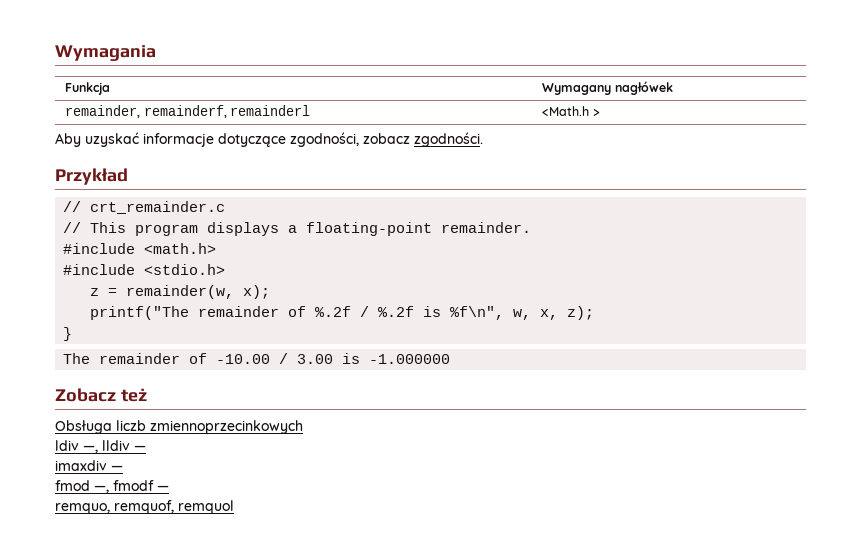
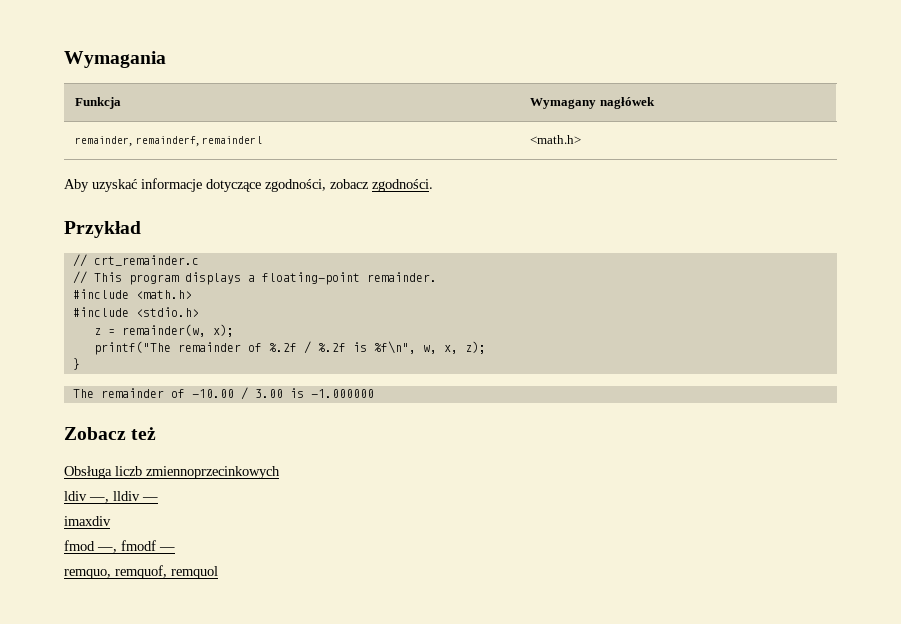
[542,106,600,116] <Math.h > -> [530,135,582,144] <math.h>
[111,465,123,471] — -> (111, 521) none

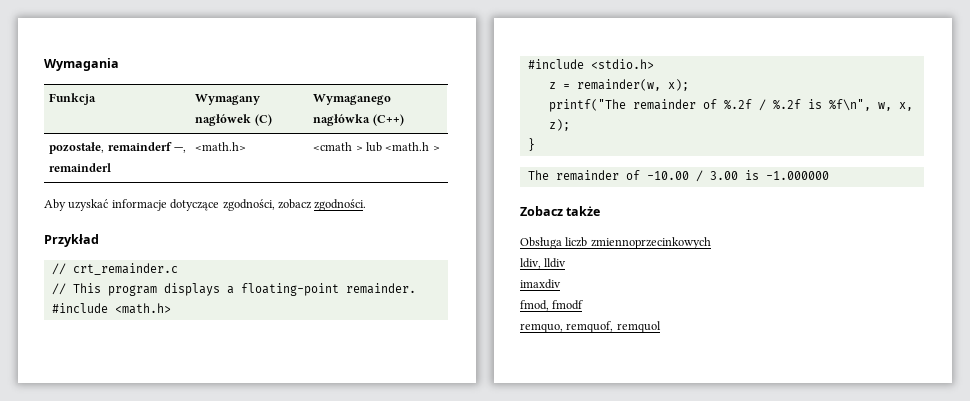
[75,136,263,147] [530,135,582,144] // remainder, remainderf, remainderl | <math.h> -> [254,114,272,126] [313,94,392,105] [313,114,404,126] [49,142,186,154] [49,163,112,172] [195,142,247,151] [313,142,440,152] (C) | Wymaganego nagłówka (C++) // pozostałe, remainderf —, remainderl | <math.h> | <cmath > lub <math.h >
[131,427,157,440] też -> [566,206,601,216] także
[64,491,109,503] ldiv —, -> [520,258,541,269] ldiv,
[142,497,158,501] — -> (567, 263) none
[64,540,117,553] fmod —, -> [520,300,549,311] fmod,
[159,547,175,551] — -> (584, 305) none

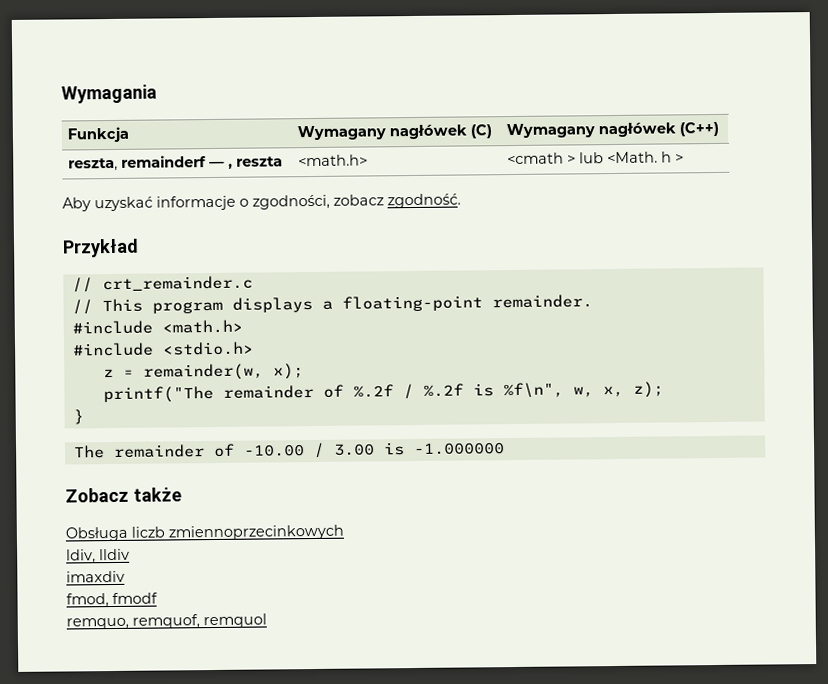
[313,94,392,105] [313,114,371,126] Wymaganego nagłówka -> [505,122,676,139] Wymagany nagłówek
[49,142,186,154] [49,163,112,172] pozostałe, remainderf —, remainderl -> [67,155,283,172] reszta, remainderf — , reszta
[385,142,430,151] <math.h -> [606,151,672,164] <Math. h
[170,199,220,211] dotyczące -> [239,198,249,207] o
[314,199,367,211] zgodności. -> [387,193,461,209] zgodność.

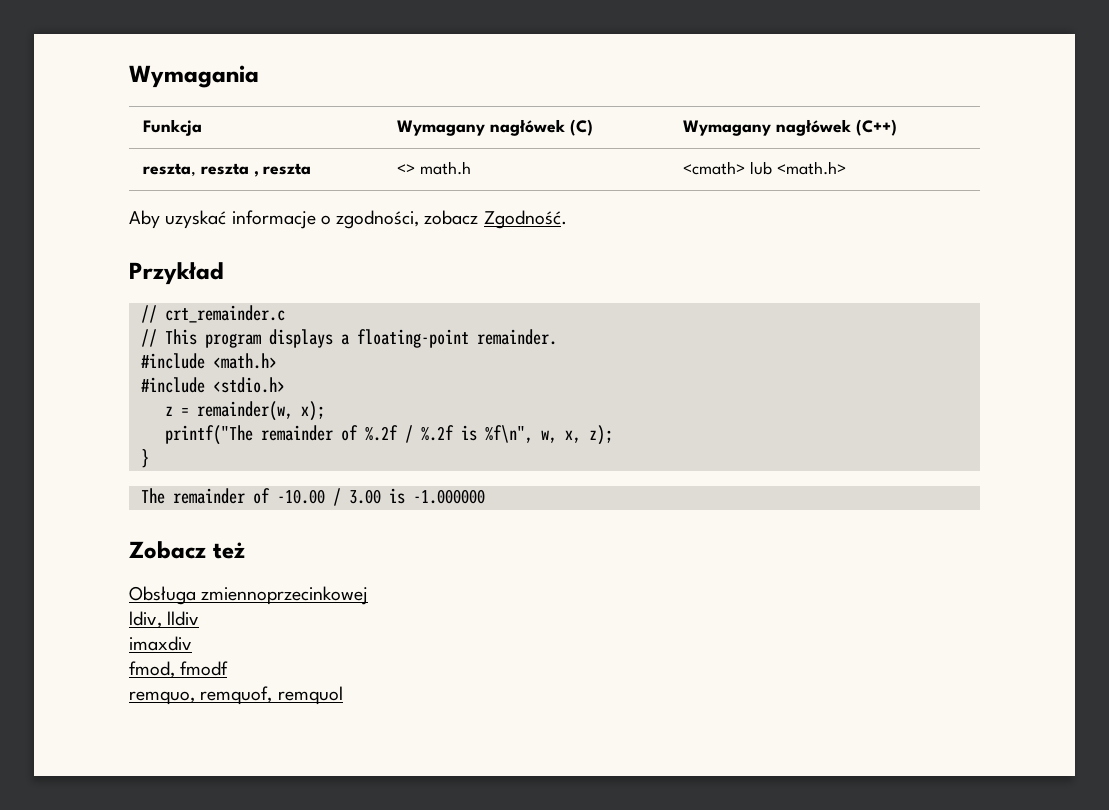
[120,155,225,168] remainderf — -> [201,163,250,175] reszta
[297,154,368,167] [506,151,684,165] <math.h> | <cmath > lub <Math. h > -> [397,161,472,175] [683,161,846,175] <> math.h | <cmath> lub <math.h>
[387,193,461,209] zgodność. -> [483,210,567,229] Zgodność.
[133,487,182,502] także -> [212,542,245,559] też
[131,524,344,541] liczb zmiennoprzecinkowych -> [201,586,369,605] zmiennoprzecinkowej

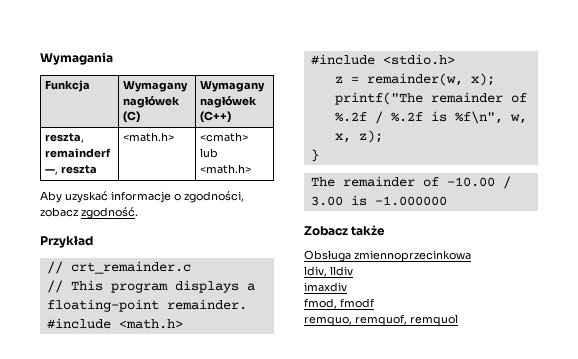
[201,163,259,177] reszta , -> [45,148,112,158] [45,169,59,175] remainderf —,
[397,161,472,175] <> math.h -> [123,132,175,142] <math.h>
[483,210,567,229] Zgodność. -> [81,207,138,219] zgodność.
[212,542,245,559] też -> [351,225,386,236] także
[201,586,369,605] zmiennoprzecinkowej -> [354,250,471,262] zmiennoprzecinkowa

